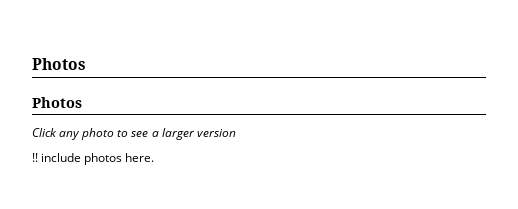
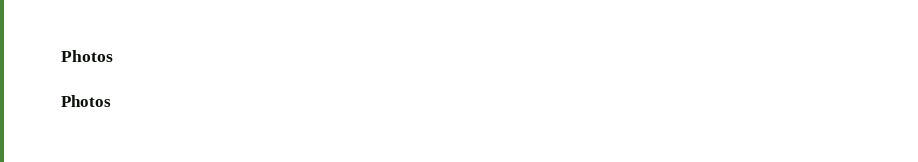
[32,128,236,140] [32,153,155,165] // Click any photo to see a larger version // !! include photos here. -> (111, 101) none

